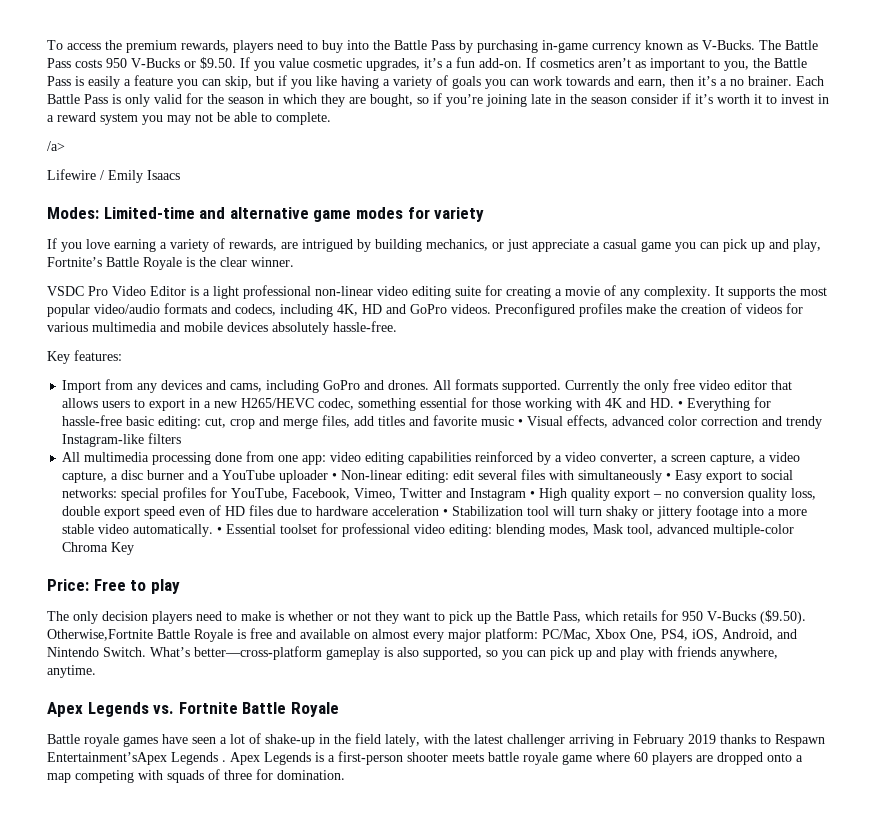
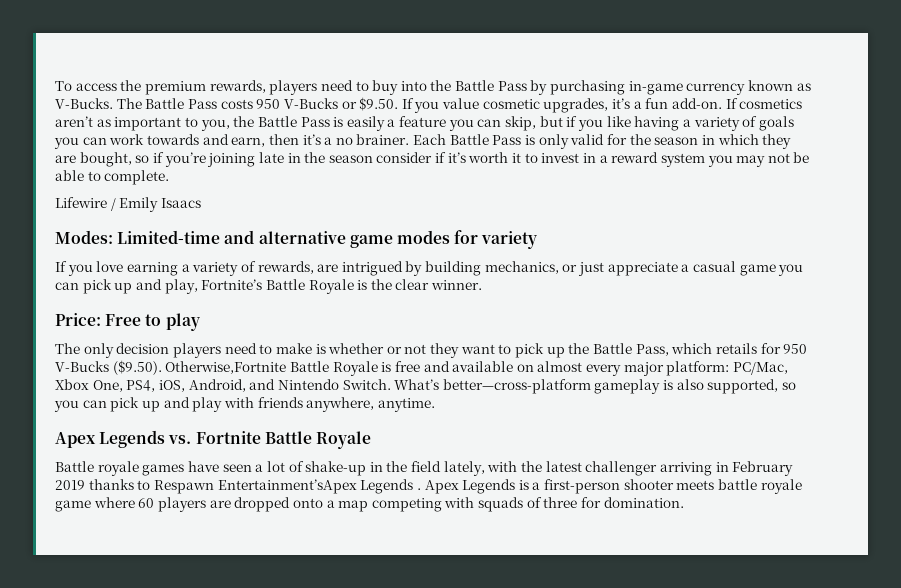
[47,141,65,151] // /a> -> (170, 177) none
[47,285,827,299] [47,303,803,317] [47,321,397,335] [47,350,122,364] [62,379,793,393] [62,397,772,411] [62,415,823,429] [62,433,182,447] [62,451,801,465] [62,469,794,483] [62,487,817,501] [62,505,808,519] [62,523,795,537] [62,542,135,555] // VSDC Pro Video Editor is a light professional non-linear video editing suite for creating a movie of any complexity. It supports the most popular video/audio formats and codecs, including 4K, HD and GoPro videos. Preconfigured profiles make the creation of videos for various multimedia and mobile devices absolutely hassle-free. // Key features: // Import from any devices and cams, including GoPro and drones. All formats supported. Сurrently the only free video editor that allows users to export in a new H265/HEVC codec, something essential for those working with 4K and HD. • Everything for hassle-free basic editing: cut, crop and merge files, add titles and favorite music • Visual effects, advanced color correction and trendy Instagram-like filters // All multimedia processing done from one app: video editing capabilities reinforced by a video converter, a screen capture, a video capture, a disc burner and a YouTube uploader • Non-linear editing: edit several files with simultaneously • Easy export to social networks: special profiles for YouTube, Facebook, Vimeo, Twitter and Instagram • High quality export – no conversion quality loss, double export speed even of HD files due to hardware acceleration • Stabilization tool will turn shaky or jittery footage into a more stable video automatically. • Essential toolset for professional video editing: blending modes, Mask tool, advanced multiple-color Chroma Key -> (483, 285) none

